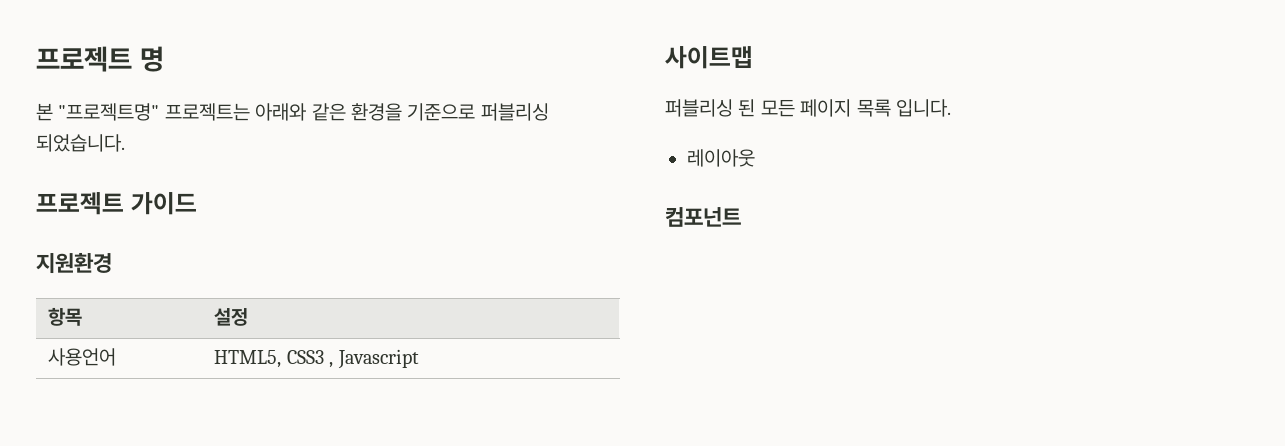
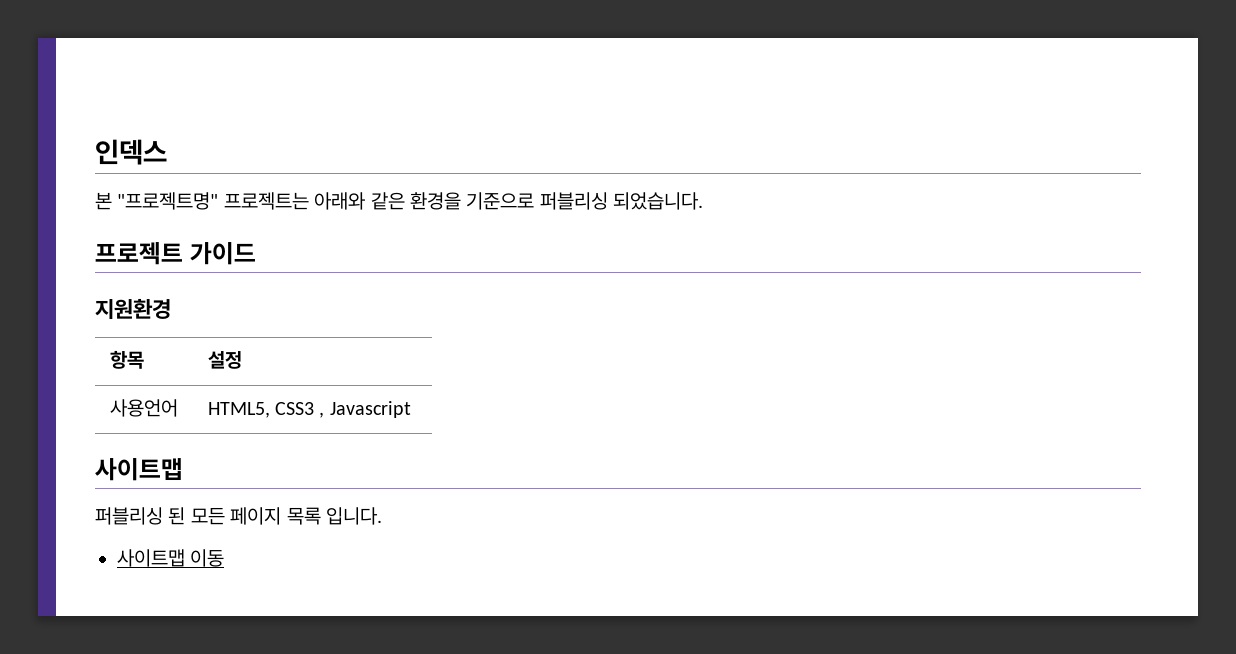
[36,46,164,72] 프로젝트 명 -> [95,139,167,165] 인덱스
[687,149,755,167] [665,207,741,227] 레이아웃 // 컴포넌트 -> [117,549,225,567] 사이트맵 이동

